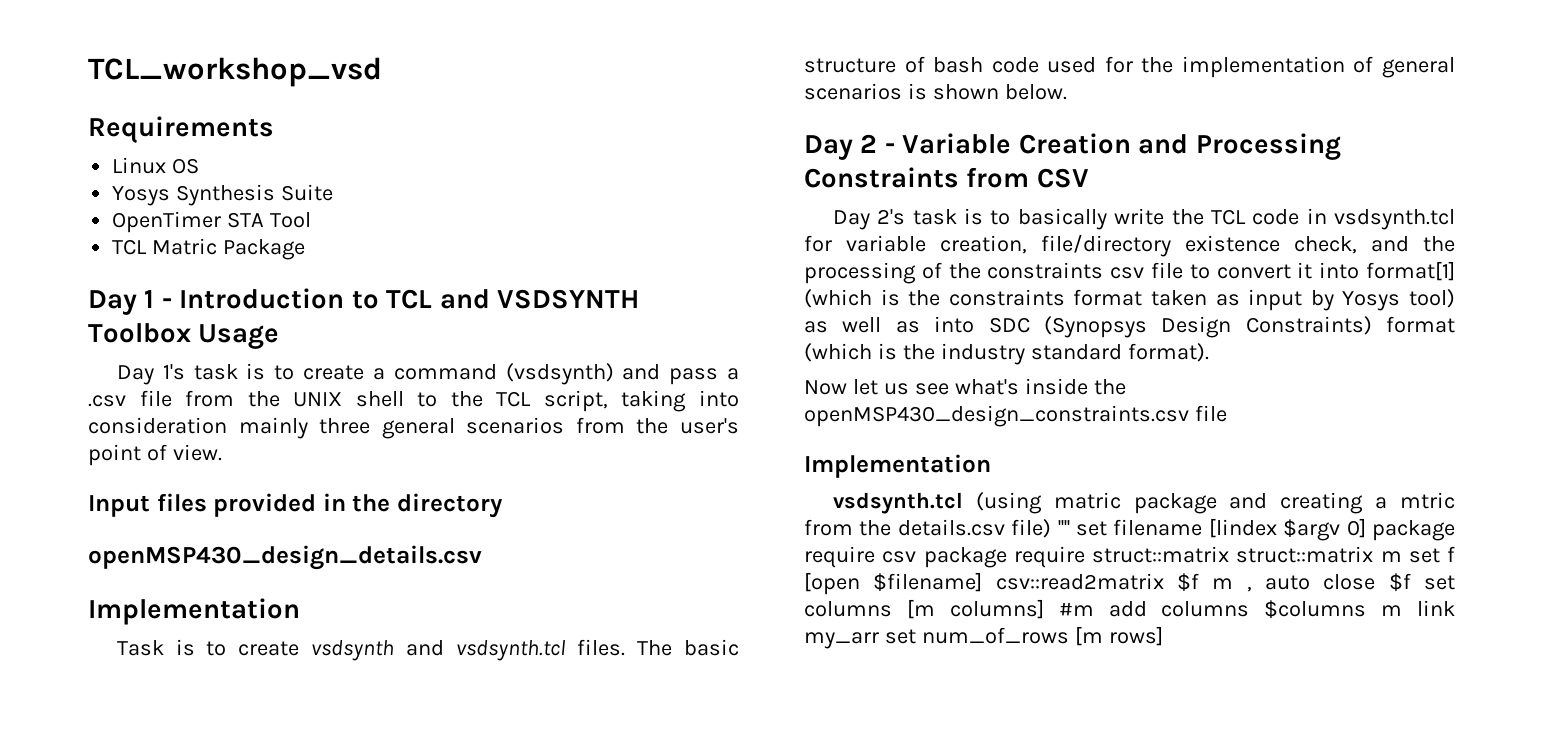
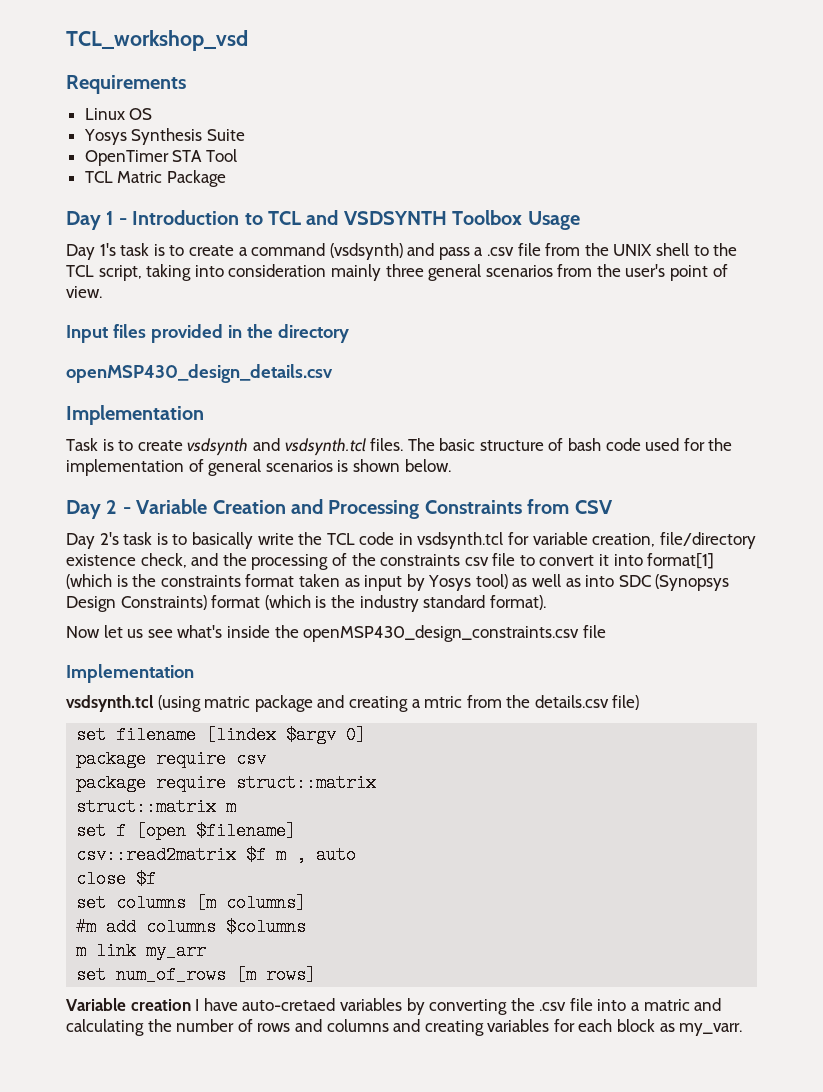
[1057,520,1070,535] '''' -> (640, 702) //
(1366, 528) none -> (367, 735) //
(917, 557) none -> (267, 759) //
(1229, 554) none -> (377, 783) //
(1402, 556) none -> (237, 807) //
(983, 582) none -> (297, 831) //
(1310, 582) none -> (357, 855) //
(1411, 582) none -> (157, 879) //
(1044, 609) none -> (307, 903) //
(1367, 609) none -> (307, 927) //
(879, 640) none -> (207, 951) //
(1163, 636) none -> [66,998,722,1015] [66,1019,743,1036] // Variable creation I have auto-cretaed variables by converting the .csv file into a matric and calculating the number of rows and columns and creating variables for each block as my_varr.

